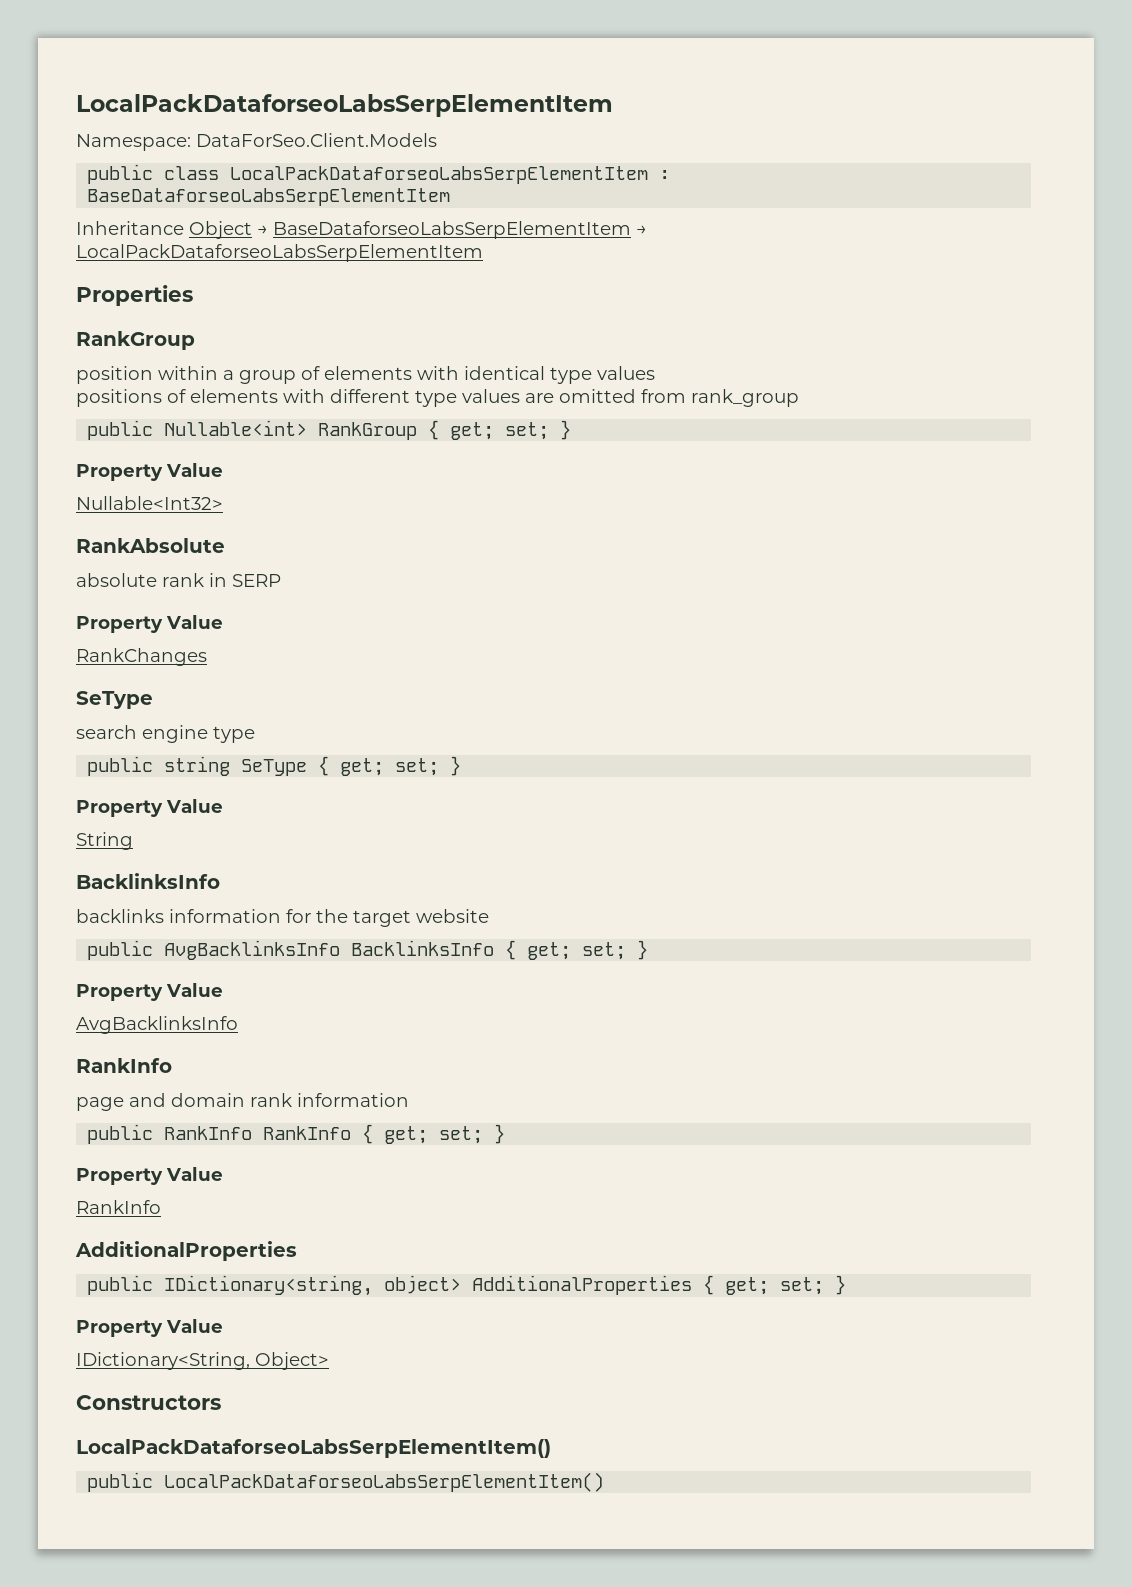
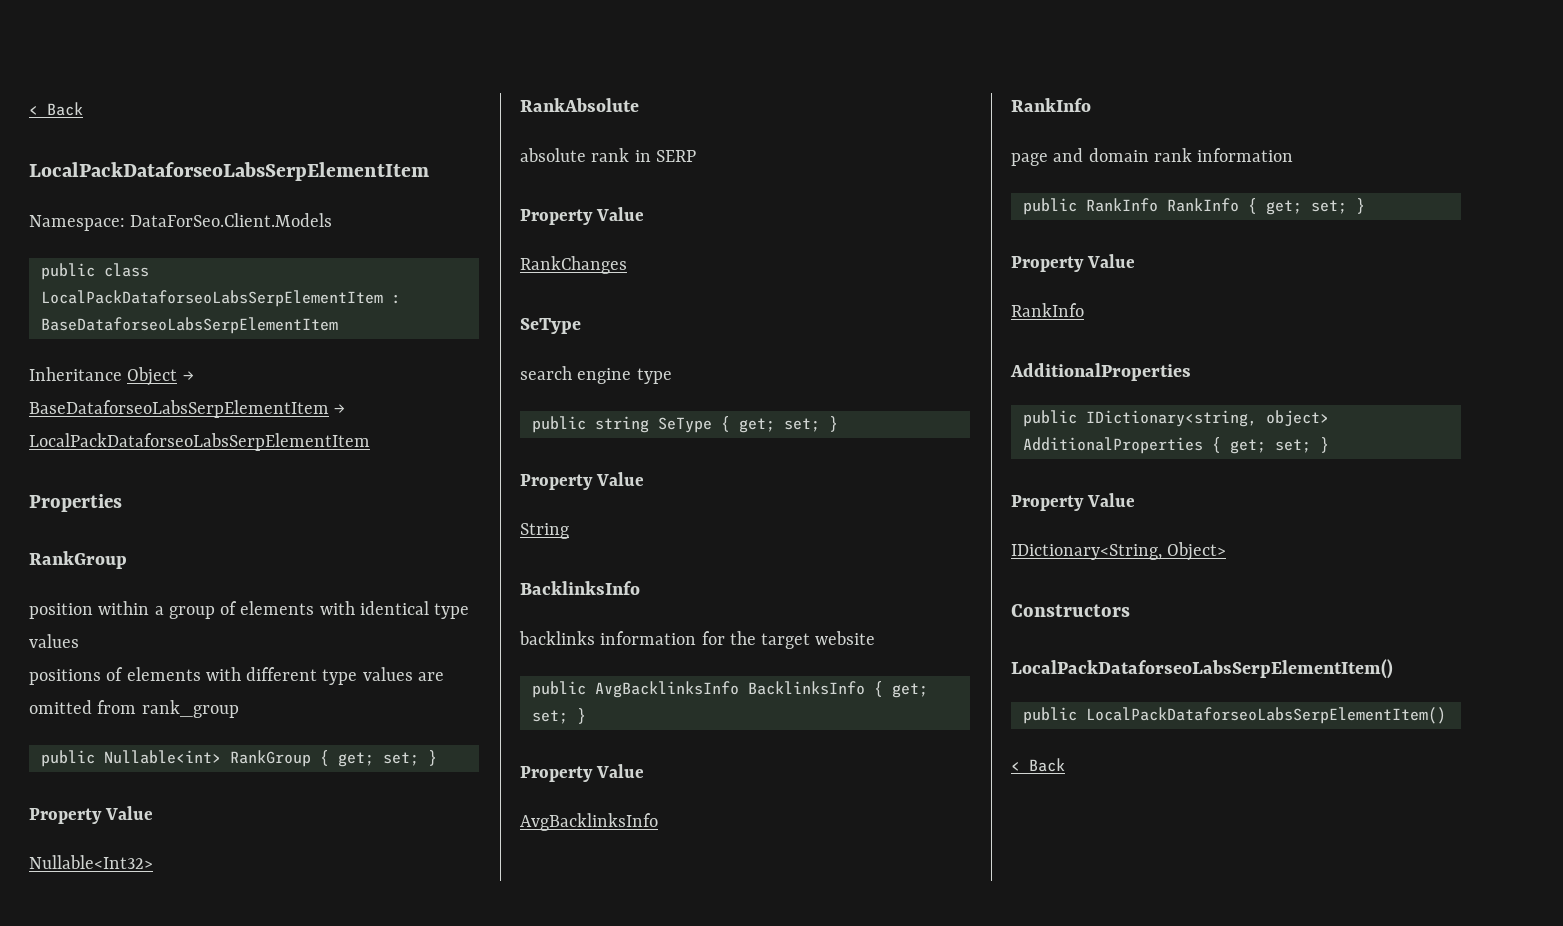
(76, 105) none -> [29,102,83,116] < Back //
(605, 1482) none -> [1011,758,1065,772] // < Back

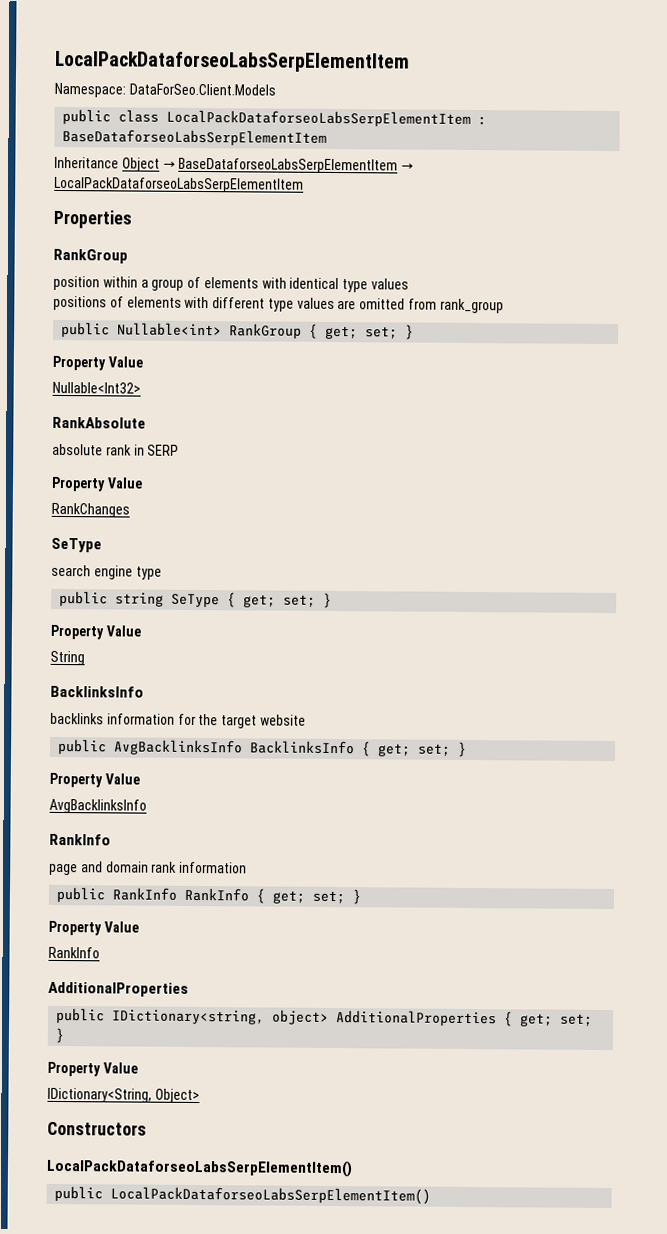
[29,102,83,116] < Back // -> (55, 61) none
[1011,758,1065,772] // < Back -> (432, 1195) none

